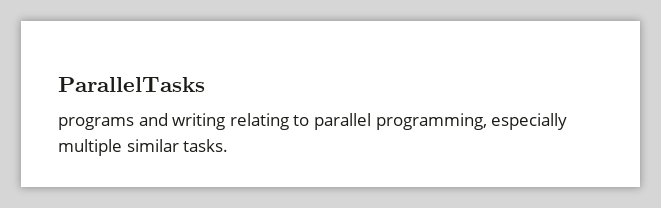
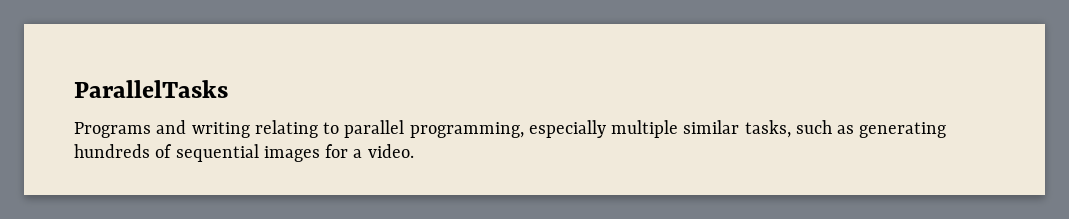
[58,117,134,130] programs -> [74,122,151,138] Programs
[183,139,229,152] tasks. -> [744,120,947,138] [74,144,414,162] tasks, such as generating hundreds of sequential images for a video.

